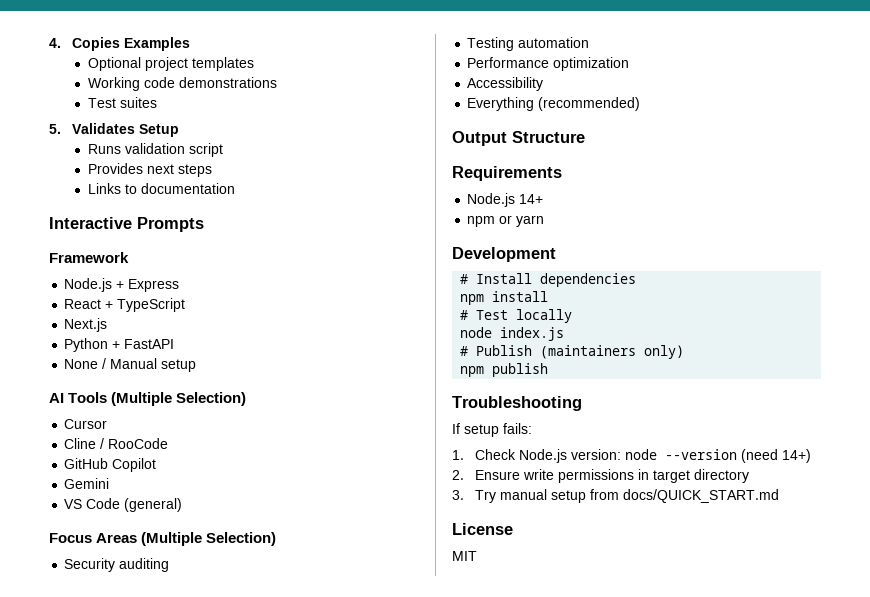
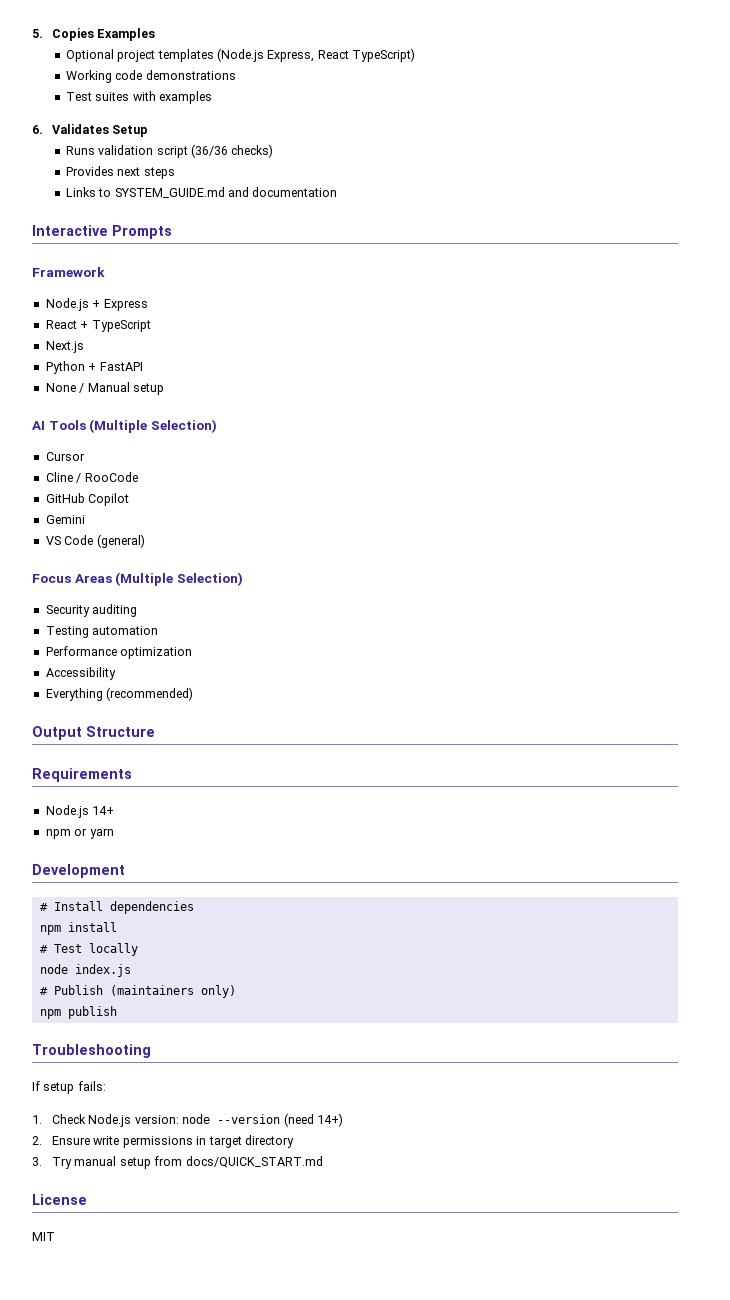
[49,38,61,48] 4. -> [32,29,43,38] 5.
(254, 64) none -> [216,48,416,62] (Node.js Express, React TypeScript)
[49,124,61,134] // 5. -> [132,91,212,104] [32,125,43,134] with examples // 6.
(223, 150) none -> [190,144,274,158] (36/36 checks)
(137, 189) none -> [114,187,249,198] SYSTEM_GUIDE.md and

